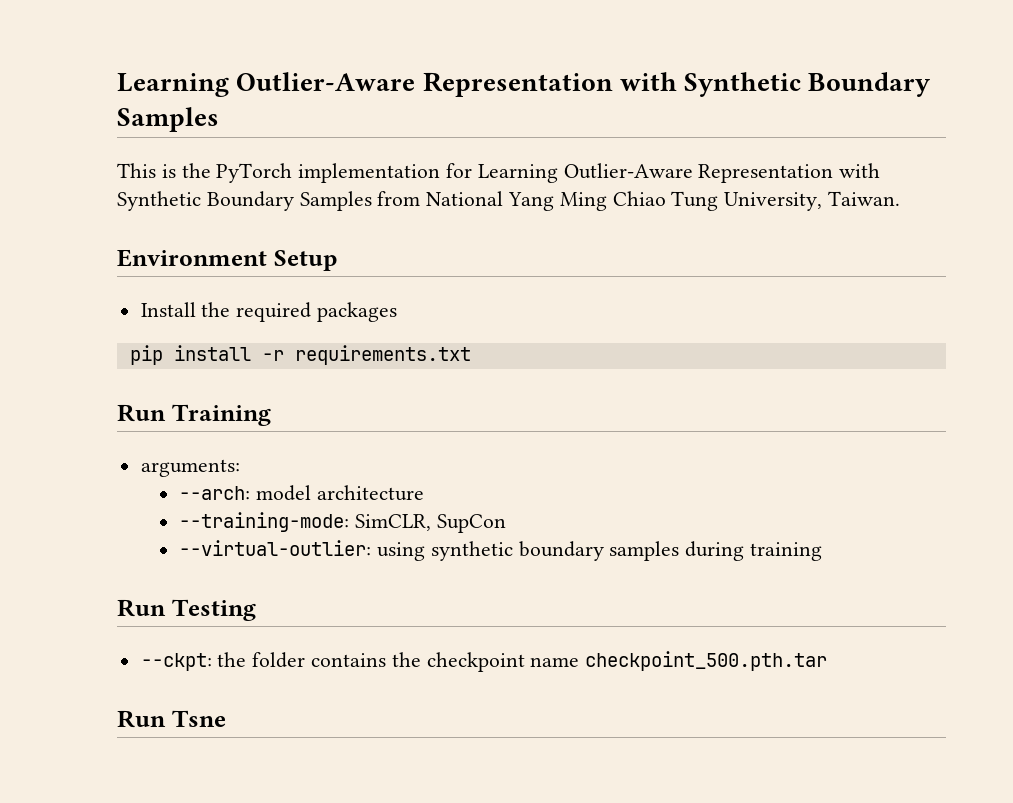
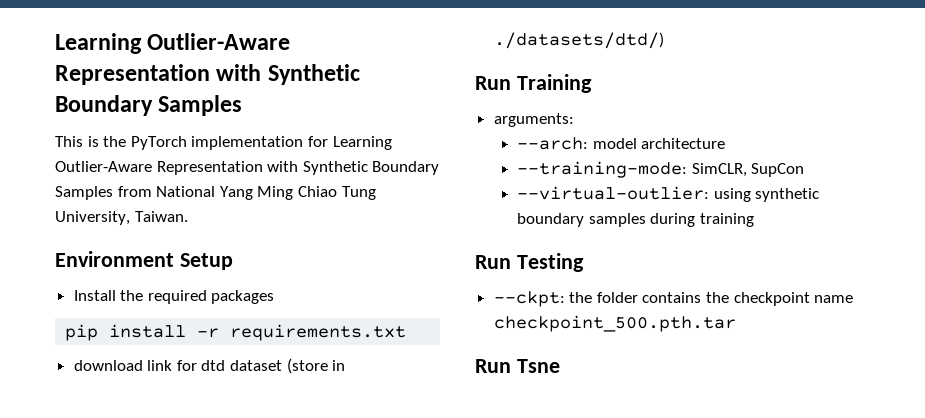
(471, 355) none -> [73,358,346,374] [493,32,664,49] // download link for dtd dataset (store in ./datasets/dtd/)

